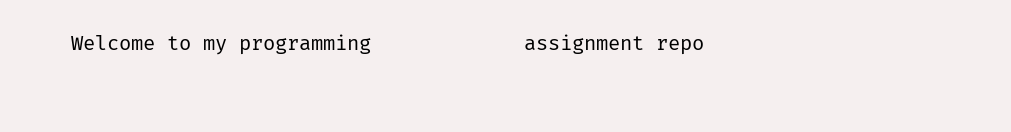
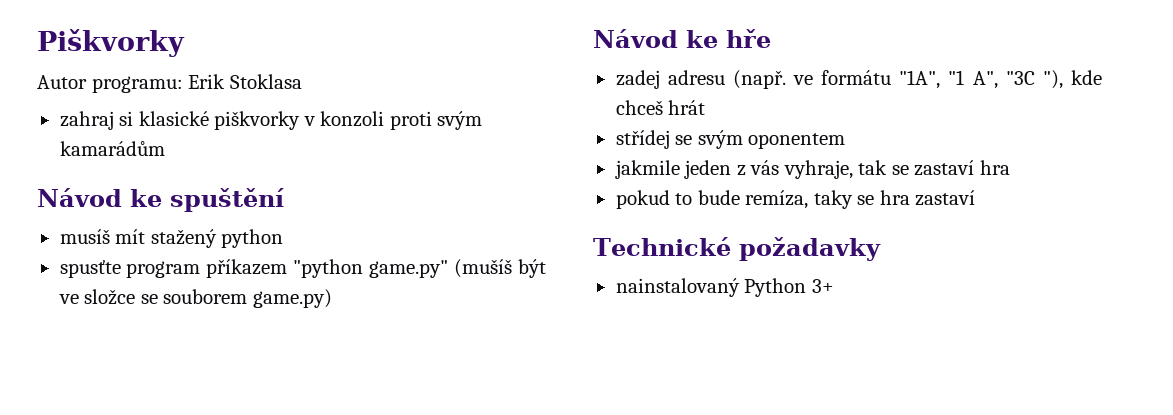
[71,34,704,55] Welcome to my programming assignment repo -> [37,29,185,57] [37,74,302,93] [59,111,483,130] [59,141,165,156] [37,188,284,212] [59,229,284,248] [59,259,546,278] [58,289,332,308] [593,29,771,48] [615,70,1102,89] [615,100,706,115] [615,130,846,149] [614,160,1010,179] [615,190,976,209] [593,237,881,261] [615,278,834,297] Piškvorky // Autor programu: Erik Stoklasa // zahraj si klasické piškvorky v konzoli proti svým kamarádům // Návod ke spuštění // musíš mít stažený python // spusťte program příkazem "python game.py" (mušíš být ve složce se souborem game.py) // Návod ke hře // zadej adresu (např. ve formátu "1A", "1 A", "3C "), kde chceš hrát // střídej se svým oponentem // jakmile jeden z vás vyhraje, tak se zastaví hra // pokud to bude remíza, taky se hra zastaví // Technické požadavky // nainstalovaný Python 3+

